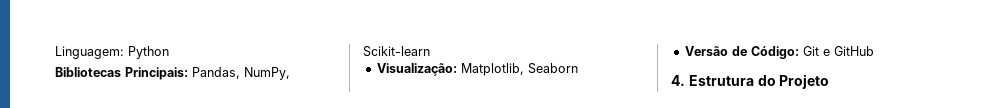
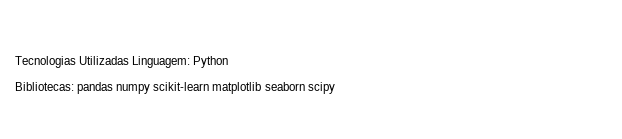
(55, 52) none -> [15,56,130,68] Tecnologias Utilizadas
[55,67,290,80] [363,46,430,57] [376,63,578,76] [684,46,874,59] [671,74,830,89] Bibliotecas Principais: Pandas, NumPy, Scikit-learn // Visualização: Matplotlib, Seaborn // Versão de Código: Git e GitHub // 4. Estrutura do Projeto -> [15,82,335,94] Bibliotecas: pandas numpy scikit-learn matplotlib seaborn scipy

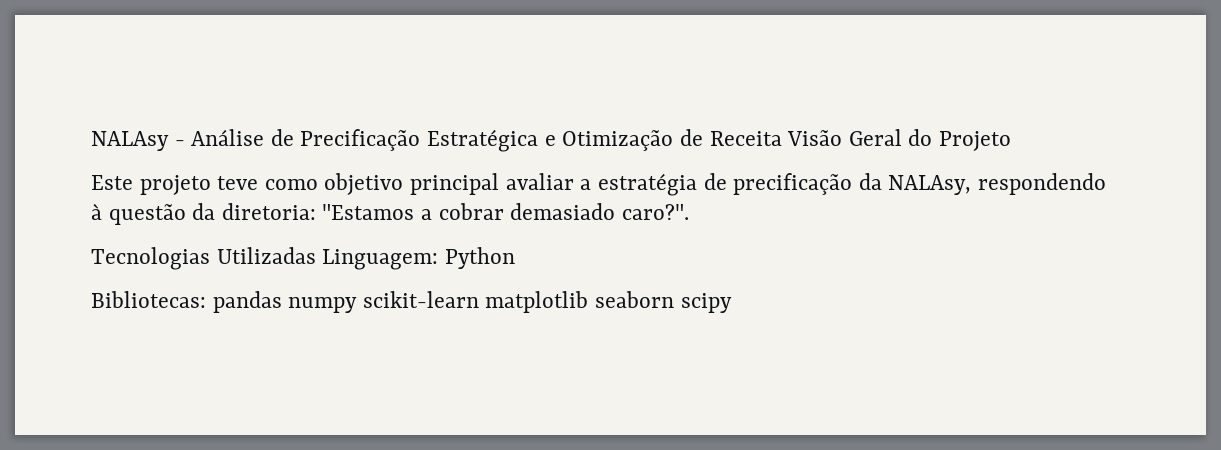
(15, 62) none -> [91,129,1011,152] [91,173,1106,196] [91,203,689,225] NALAsy - Análise de Precificação Estratégica e Otimização de Receita Visão Geral do Projeto // Este projeto teve como objetivo principal avaliar a estratégia de precificação da NALAsy, respondendo à questão da diretoria: "Estamos a cobrar demasiado caro?". //

